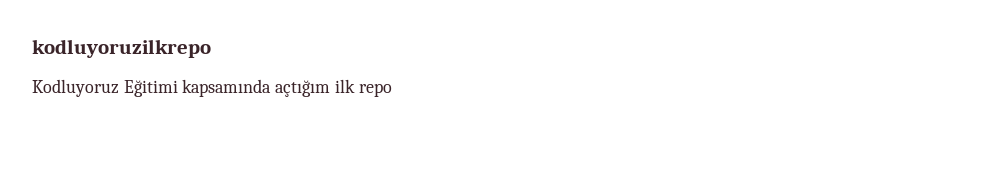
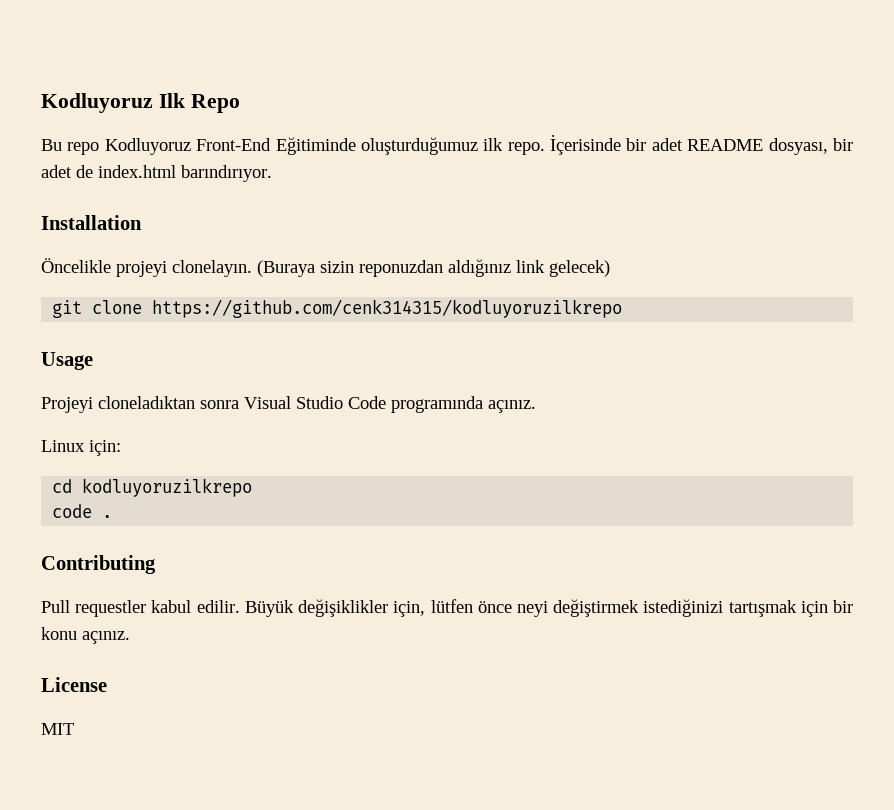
[32,39,211,58] [32,79,392,97] kodluyoruzilkrepo // Kodluyoruz Eğitimi kapsamında açtığım ilk repo -> [41,93,240,113] [41,134,853,155] [41,165,272,182] [41,215,142,230] [41,258,610,277] [52,299,623,318] [41,352,93,370] [41,396,536,413] [41,440,121,456] [52,478,253,497] [52,504,113,518] [41,555,156,574] [41,599,853,617] [41,627,130,644] [41,677,107,692] [41,723,74,735] Kodluyoruz Ilk Repo // Bu repo Kodluyoruz Front-End Eğitiminde oluşturduğumuz ilk repo. İçerisinde bir adet README dosyası, bir adet de index.html barındırıyor. // Installation // Öncelikle projeyi clonelayın. (Buraya sizin reponuzdan aldığınız link gelecek) // git clone https://github.com/cenk314315/kodluyoruzilkrepo // Usage // Projeyi cloneladıktan sonra Visual Studio Code programında açınız. // Linux için: // cd kodluyoruzilkrepo // code . // Contributing // Pull requestler kabul edilir. Büyük değişiklikler için, lütfen önce neyi değiştirmek istediğinizi tartışmak için bir konu açınız. // License // MIT

